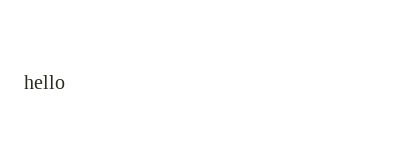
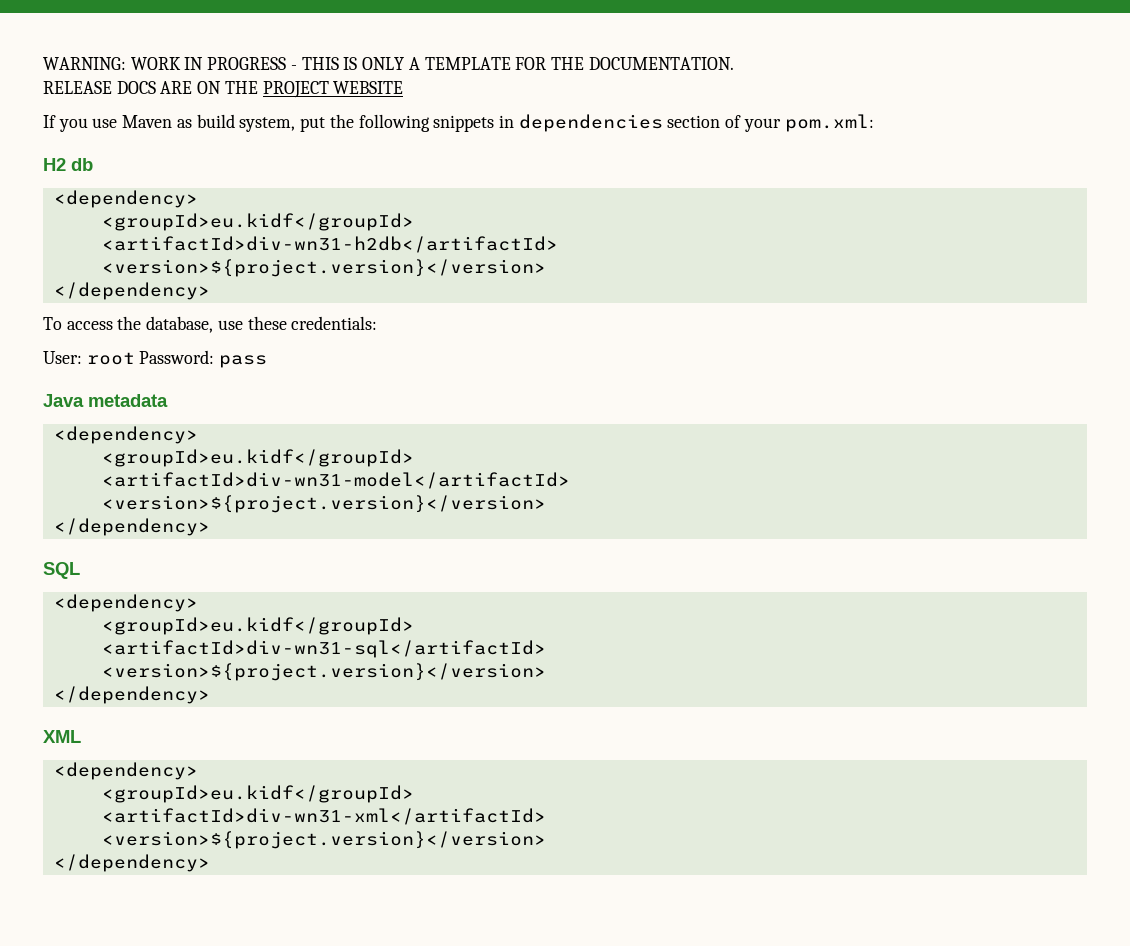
[24,75,65,89] hello -> [43,57,734,70] [43,81,404,98] [43,114,874,132] [43,158,93,171] [53,190,198,208] [101,213,414,231] [101,236,558,253] [101,259,546,277] [53,282,210,300] [43,316,378,333] [43,350,268,368] [43,394,168,407] [53,426,198,444] [101,449,414,467] [101,472,570,489] [101,495,546,513] [53,518,210,536] [43,562,80,579] [53,594,198,612] [101,617,414,635] [101,640,546,658] [101,663,546,681] [53,686,210,704] [43,730,81,743] [53,762,198,780] [101,785,414,803] [101,808,546,825] [101,831,546,849] [53,854,210,872] WARNING: WORK IN PROGRESS - THIS IS ONLY A TEMPLATE FOR THE DOCUMENTATION. // RELEASE DOCS ARE ON THE PROJECT WEBSITE // If you use Maven as build system, put the following snippets in dependencies section of your pom.xml: // H2 db // <dependency> // <groupId>eu.kidf</groupId> // <artifactId>div-wn31-h2db</artifactId> // <version>${project.version}</version> // </dependency> // To access the database, use these credentials: // User: root Password: pass // Java metadata // <dependency> // <groupId>eu.kidf</groupId> // <artifactId>div-wn31-model</artifactId> // <version>${project.version}</version> // </dependency> // SQL // <dependency> // <groupId>eu.kidf</groupId> // <artifactId>div-wn31-sql</artifactId> // <version>${project.version}</version> // </dependency> // XML // <dependency> // <groupId>eu.kidf</groupId> // <artifactId>div-wn31-xml</artifactId> // <version>${project.version}</version> // </dependency>

